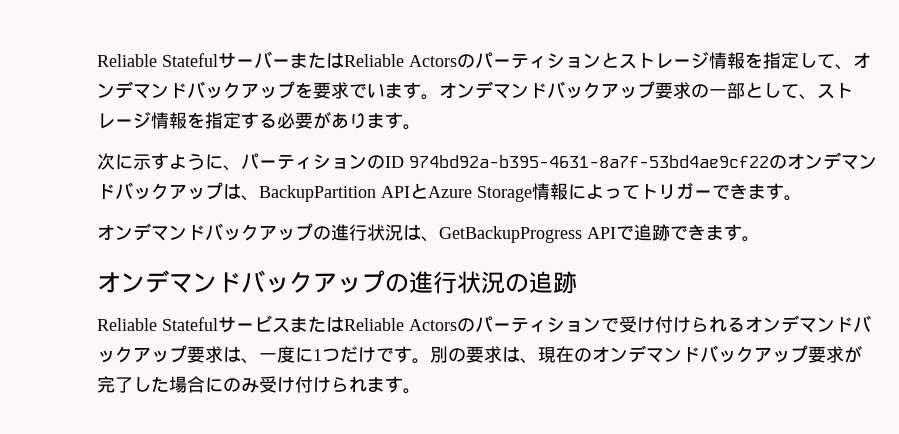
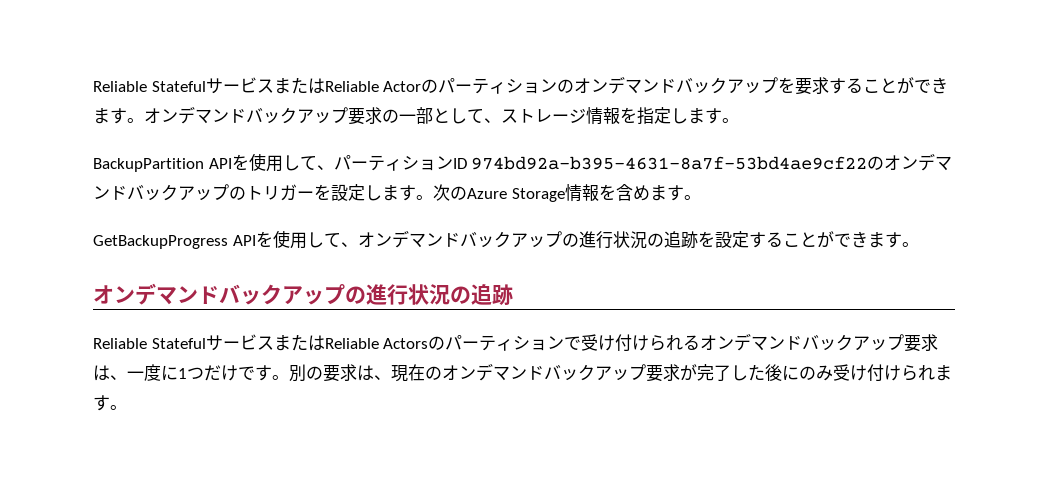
[97,51,853,70] Reliable StatefulサーバーまたはReliable Actorsのパーティションとストレージ情報を指定して、 -> [93,77,575,94] Reliable StatefulサービスまたはReliable Actorのパーティションの
[349,83,385,98] でい -> [829,77,949,94] することができ
[241,111,421,130] [97,153,223,170] する必要があります。 // 次に示すように -> [671,108,739,124] [93,153,317,172] します。 // BackupPartition APIを使用して
[367,155,385,169] の -> (453, 162) none
[223,182,802,202] [97,223,670,243] は、BackupPartition APIとAzure Storage情報によってトリガーできます。 // オンデマンドバックアップの進行状況は、GetBackupProgress APIで追跡 -> [229,184,701,202] [93,230,834,249] のトリガーを設定します。次のAzure Storage情報を含めます。 // GetBackupProgress APIを使用して、オンデマンドバックアップの進行状況の追跡を設定することが
[169,376,205,393] 場合 -> [765,364,782,381] 後

